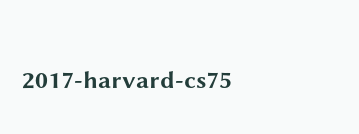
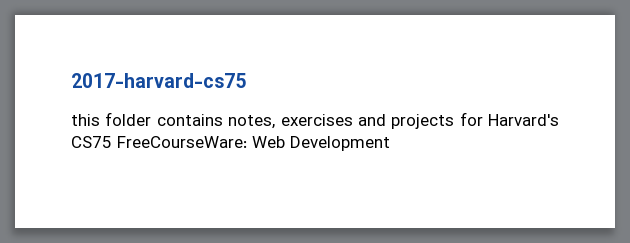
(232, 80) none -> [71,112,559,129] [71,136,390,151] // this folder contains notes, exercises and projects for Harvard's CS75 FreeCourseWare: Web Development

